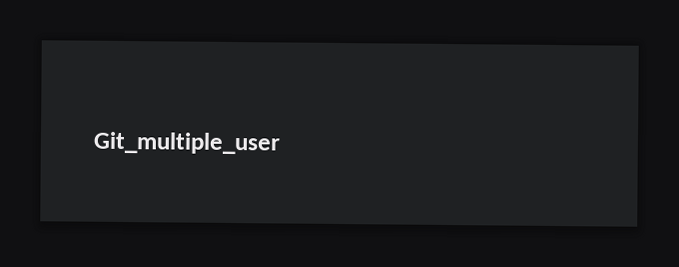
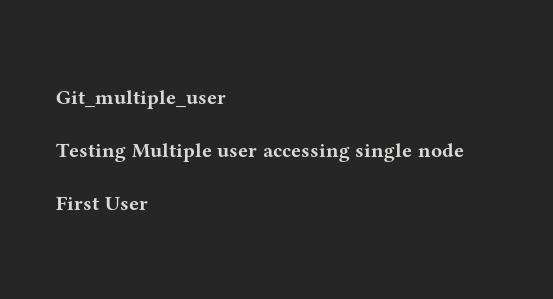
(280, 143) none -> [56,143,464,162] [56,196,148,210] // Testing Multiple user accessing single node // First User

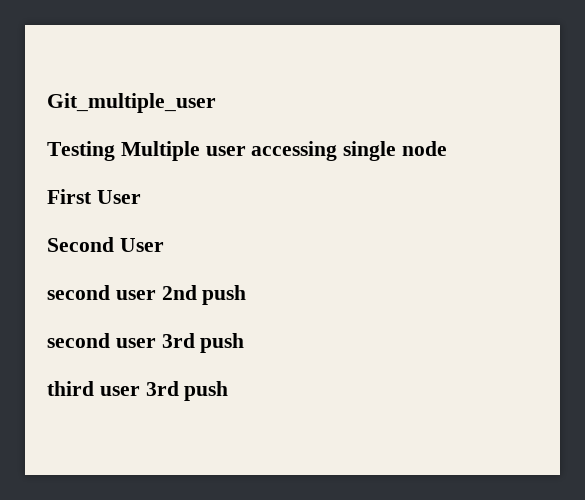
(148, 203) none -> [47,237,164,252] [47,285,247,305] [47,333,245,353] [47,381,229,401] // Second User // second user 2nd push // second user 3rd push // third user 3rd push

